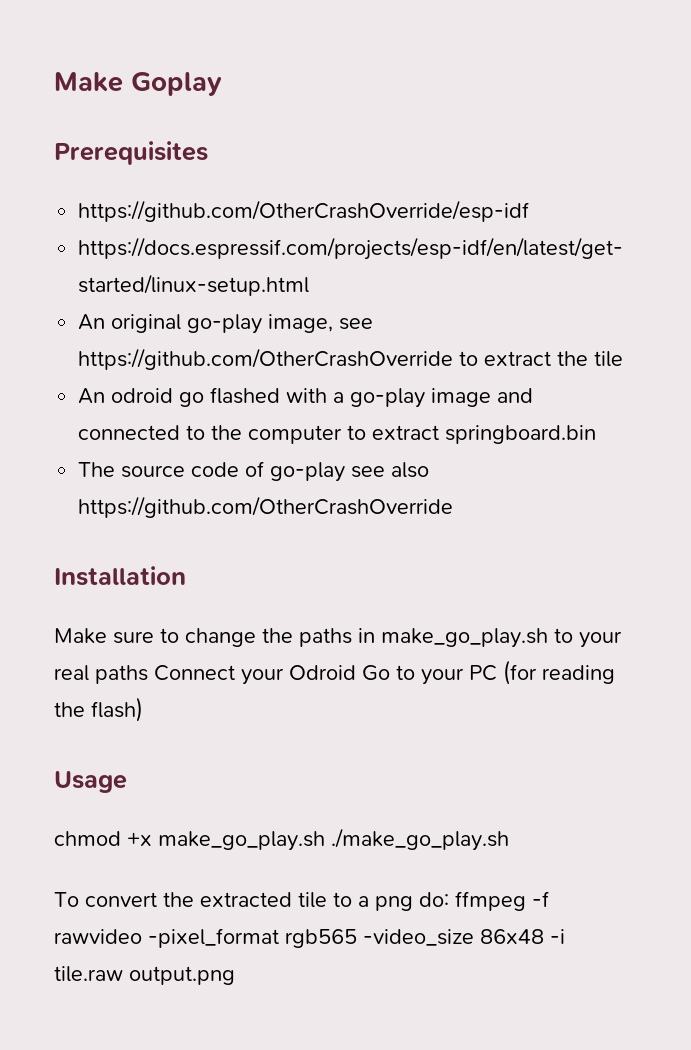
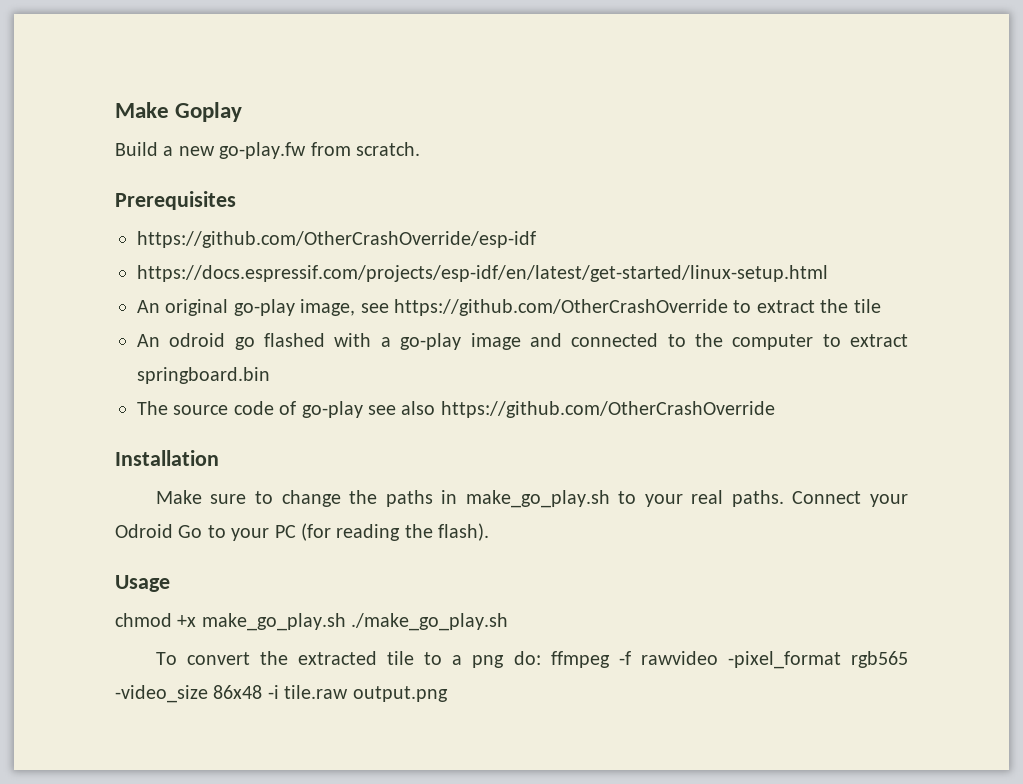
(222, 84) none -> [115,142,420,159] // Build a new go-play.fw from scratch.
[95,665,148,684] paths -> [731,490,784,507] paths.
[91,697,143,722] flash) -> [438,523,490,541] flash).

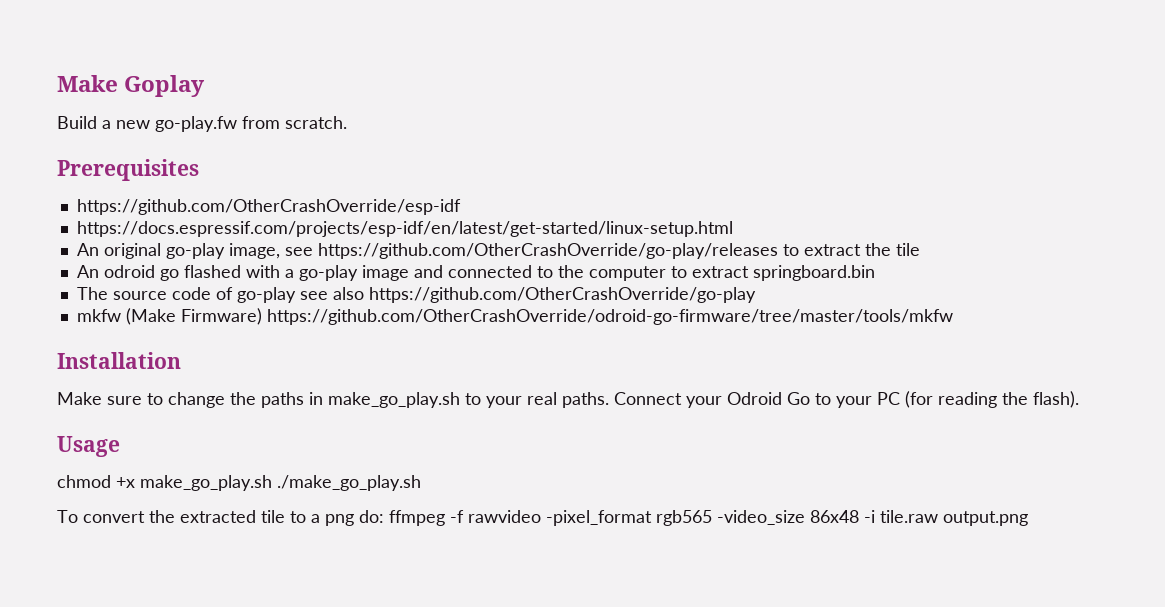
[394,299,728,316] https://github.com/OtherCrashOverride -> [317,243,778,259] https://github.com/OtherCrashOverride/go-play/releases
[440,401,775,418] https://github.com/OtherCrashOverride -> [368,287,756,303] [76,308,953,325] https://github.com/OtherCrashOverride/go-play // mkfw (Make Firmware) https://github.com/OtherCrashOverride/odroid-go-firmware/tree/master/tools/mkfw

